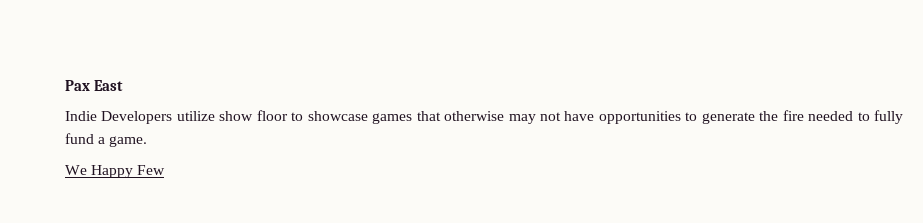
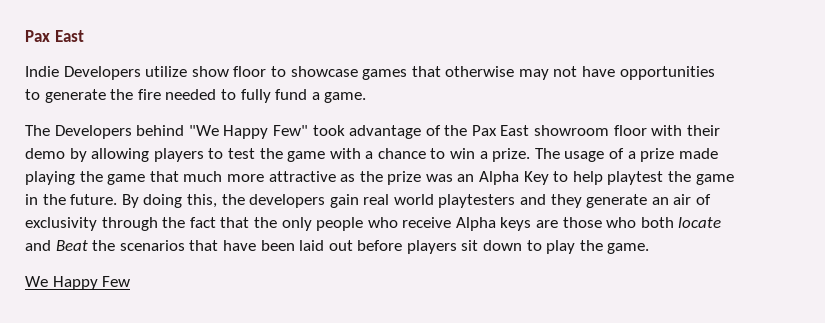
(148, 141) none -> [25,125,720,139] [25,148,718,162] [25,171,734,185] [25,194,712,208] [25,217,722,231] [25,240,650,254] // The Developers behind "We Happy Few" took advantage of the Pax East showroom floor with their demo by allowing players to test the game with a chance to win a prize. The usage of a prize made playing the game that much more attractive as the prize was an Alpha Key to help playtest the game in the future. By doing this, the developers gain real world playtesters and they generate an air of exclusivity through the fact that the only people who receive Alpha keys are those who both locate and Beat the scenarios that have been laid out before players sit down to play the game.

